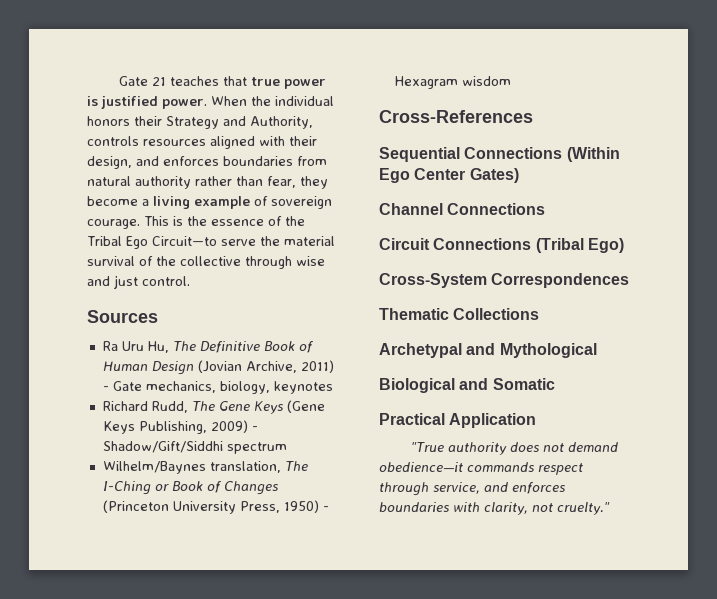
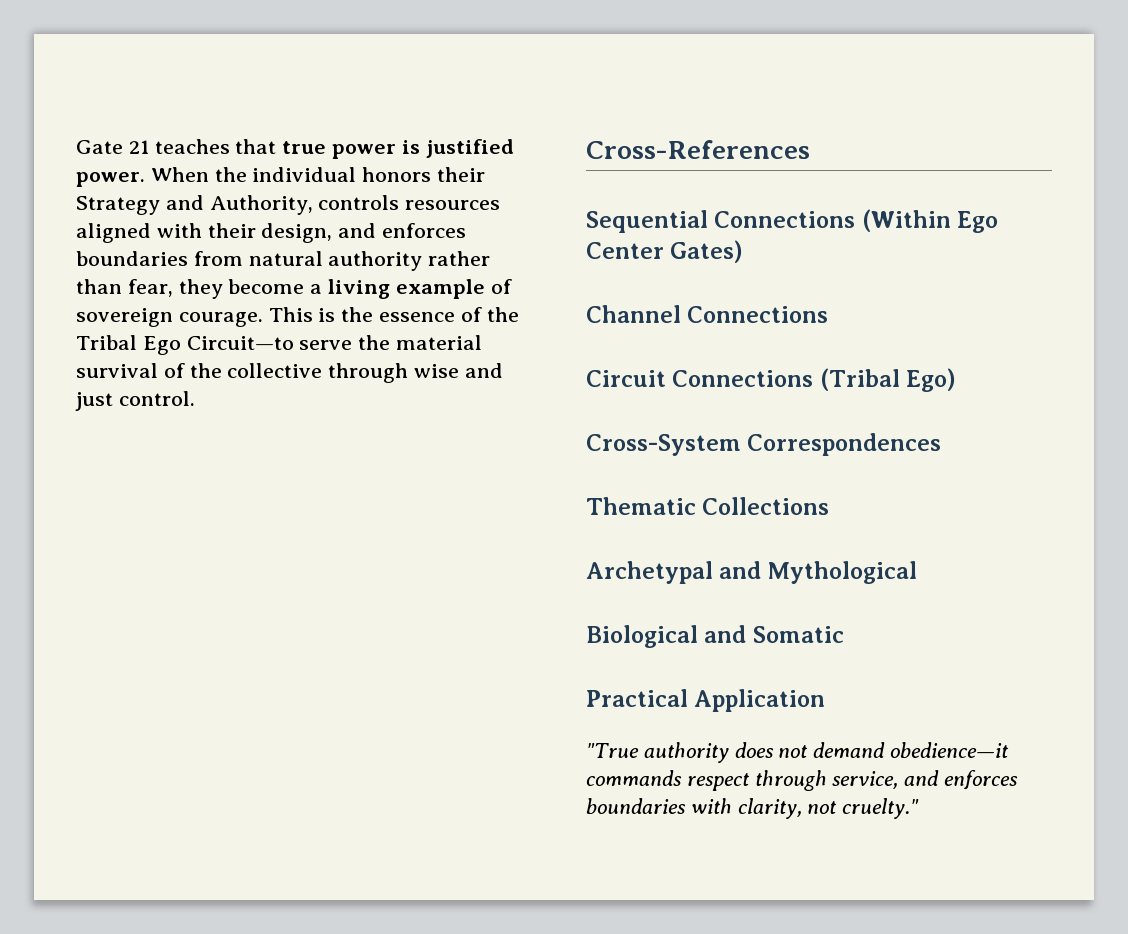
[87,310,158,323] [102,341,314,353] [102,360,334,375] [102,381,333,394] [102,400,325,414] [102,420,258,434] [102,441,287,454] [102,461,308,474] [102,481,278,495] [102,500,329,514] [394,76,511,89] // Sources // Ra Uru Hu, The Definitive Book of Human Design (Jovian Archive, 2011) - Gate mechanics, biology, keynotes // Richard Rudd, The Gene Keys (Gene Keys Publishing, 2009) - Shadow/Gift/Siddhi spectrum // Wilhelm/Baynes translation, The I-Ching or Book of Changes (Princeton University Press, 1950) - Hexagram wisdom -> (195, 398) none

